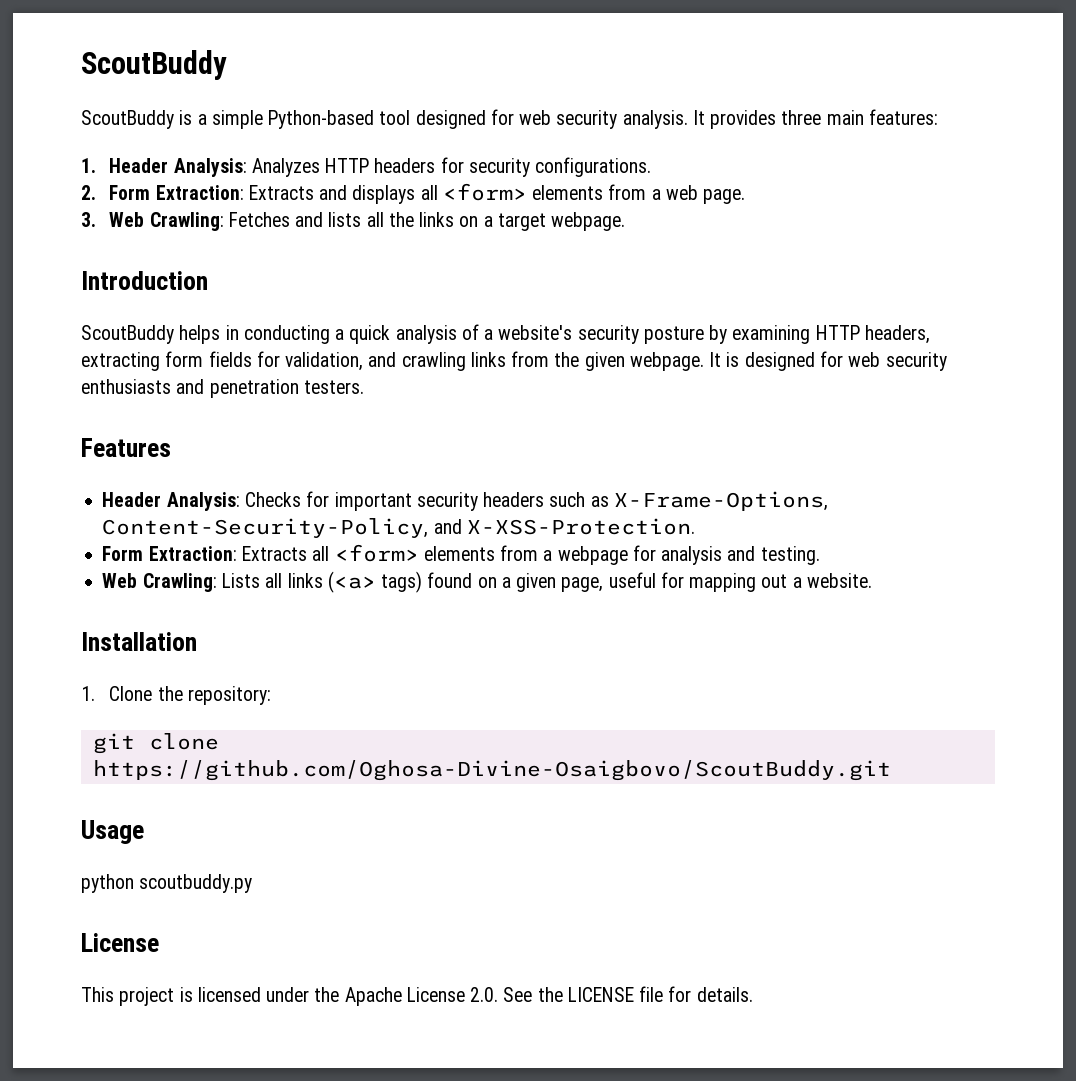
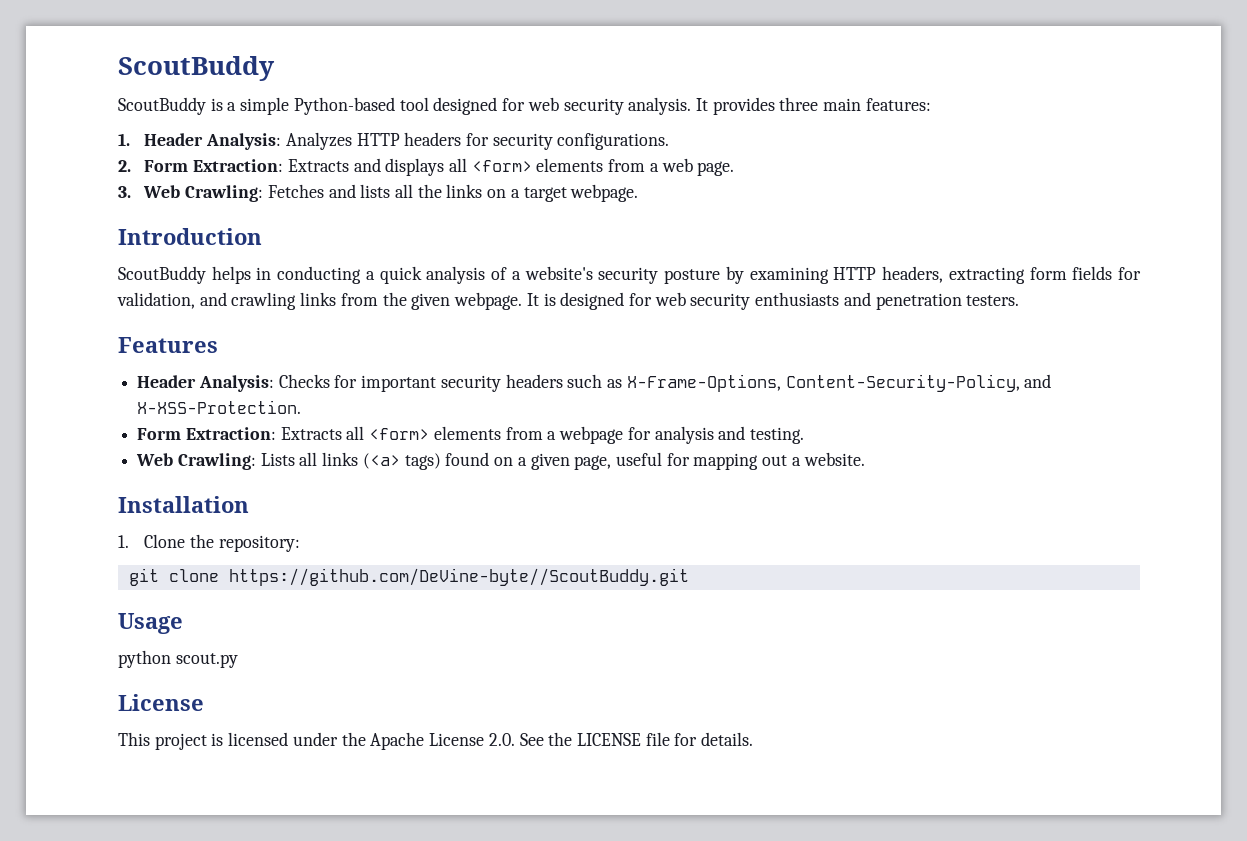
[92,760,891,781] https://github.com/Oghosa-Divine-Osaigbovo/ScoutBuddy.git -> [228,568,689,586] https://github.com/DeVine-byte//ScoutBuddy.git
[139,874,253,893] scoutbuddy.py -> [175,653,238,668] scout.py

